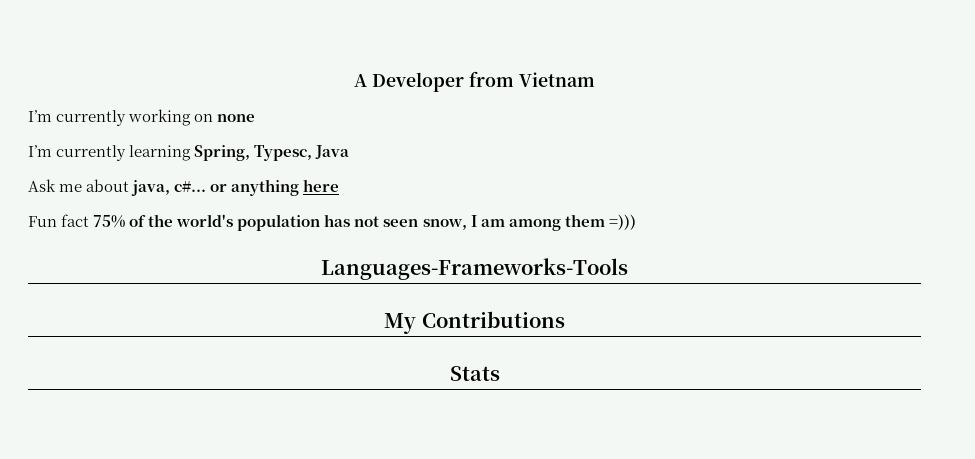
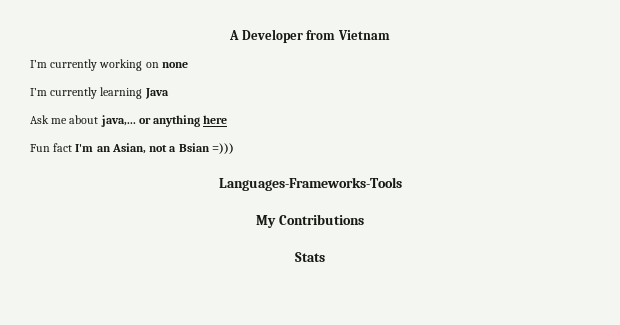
[194,145,313,161] Spring, Typesc, -> (143, 93) none
[131,180,207,196] java, c#... -> [100,115,136,127] java,...
[93,214,605,231] 75% of the world's population has not seen snow, I am among them -> [75,143,210,154] I'm an Asian, not a Bsian

